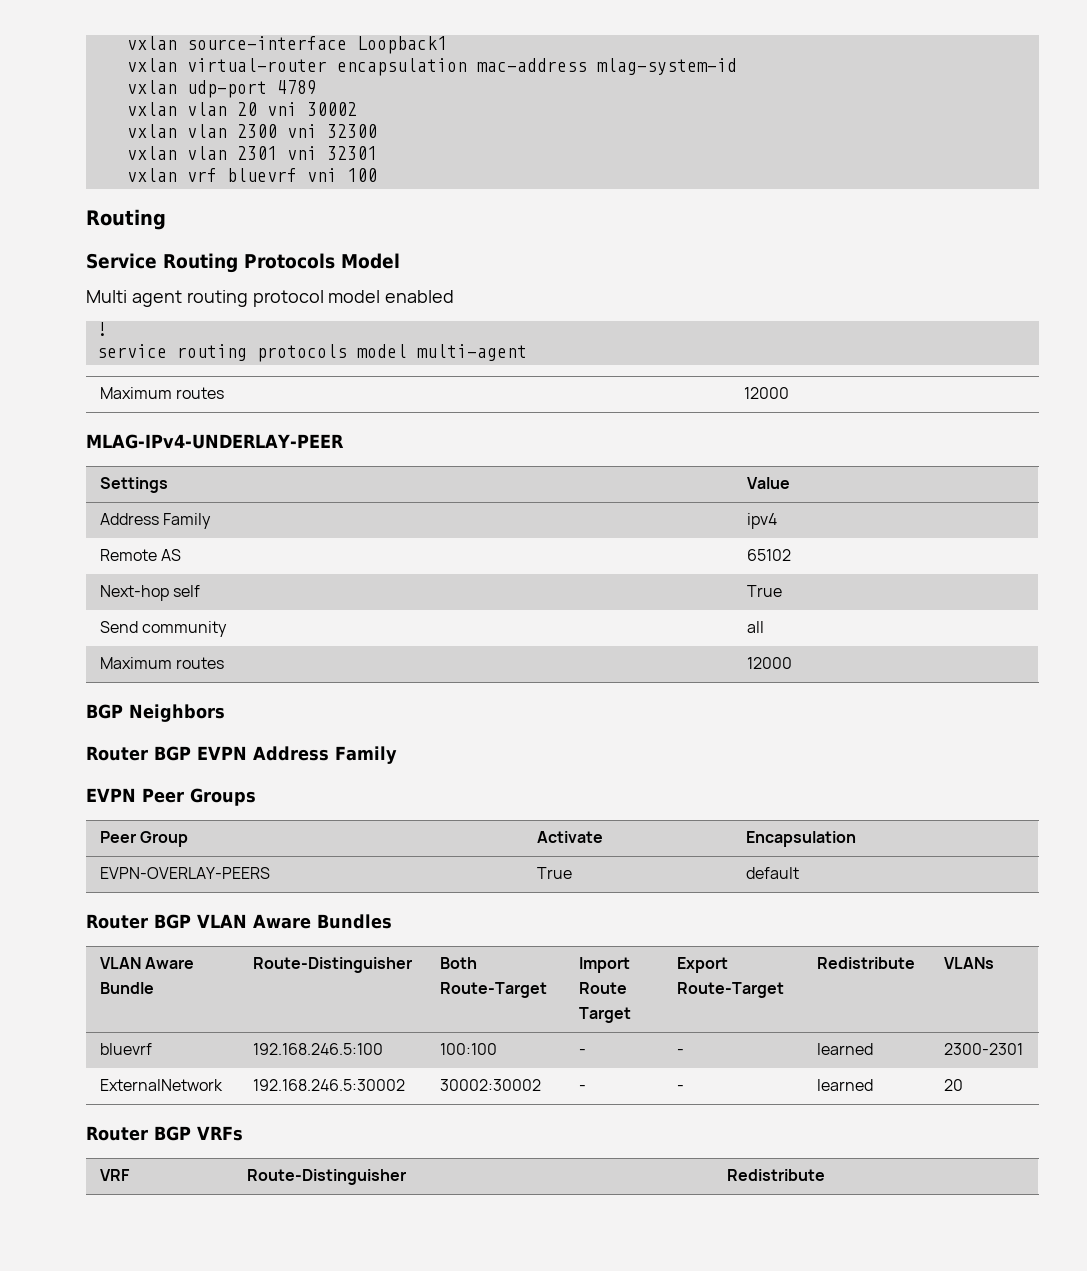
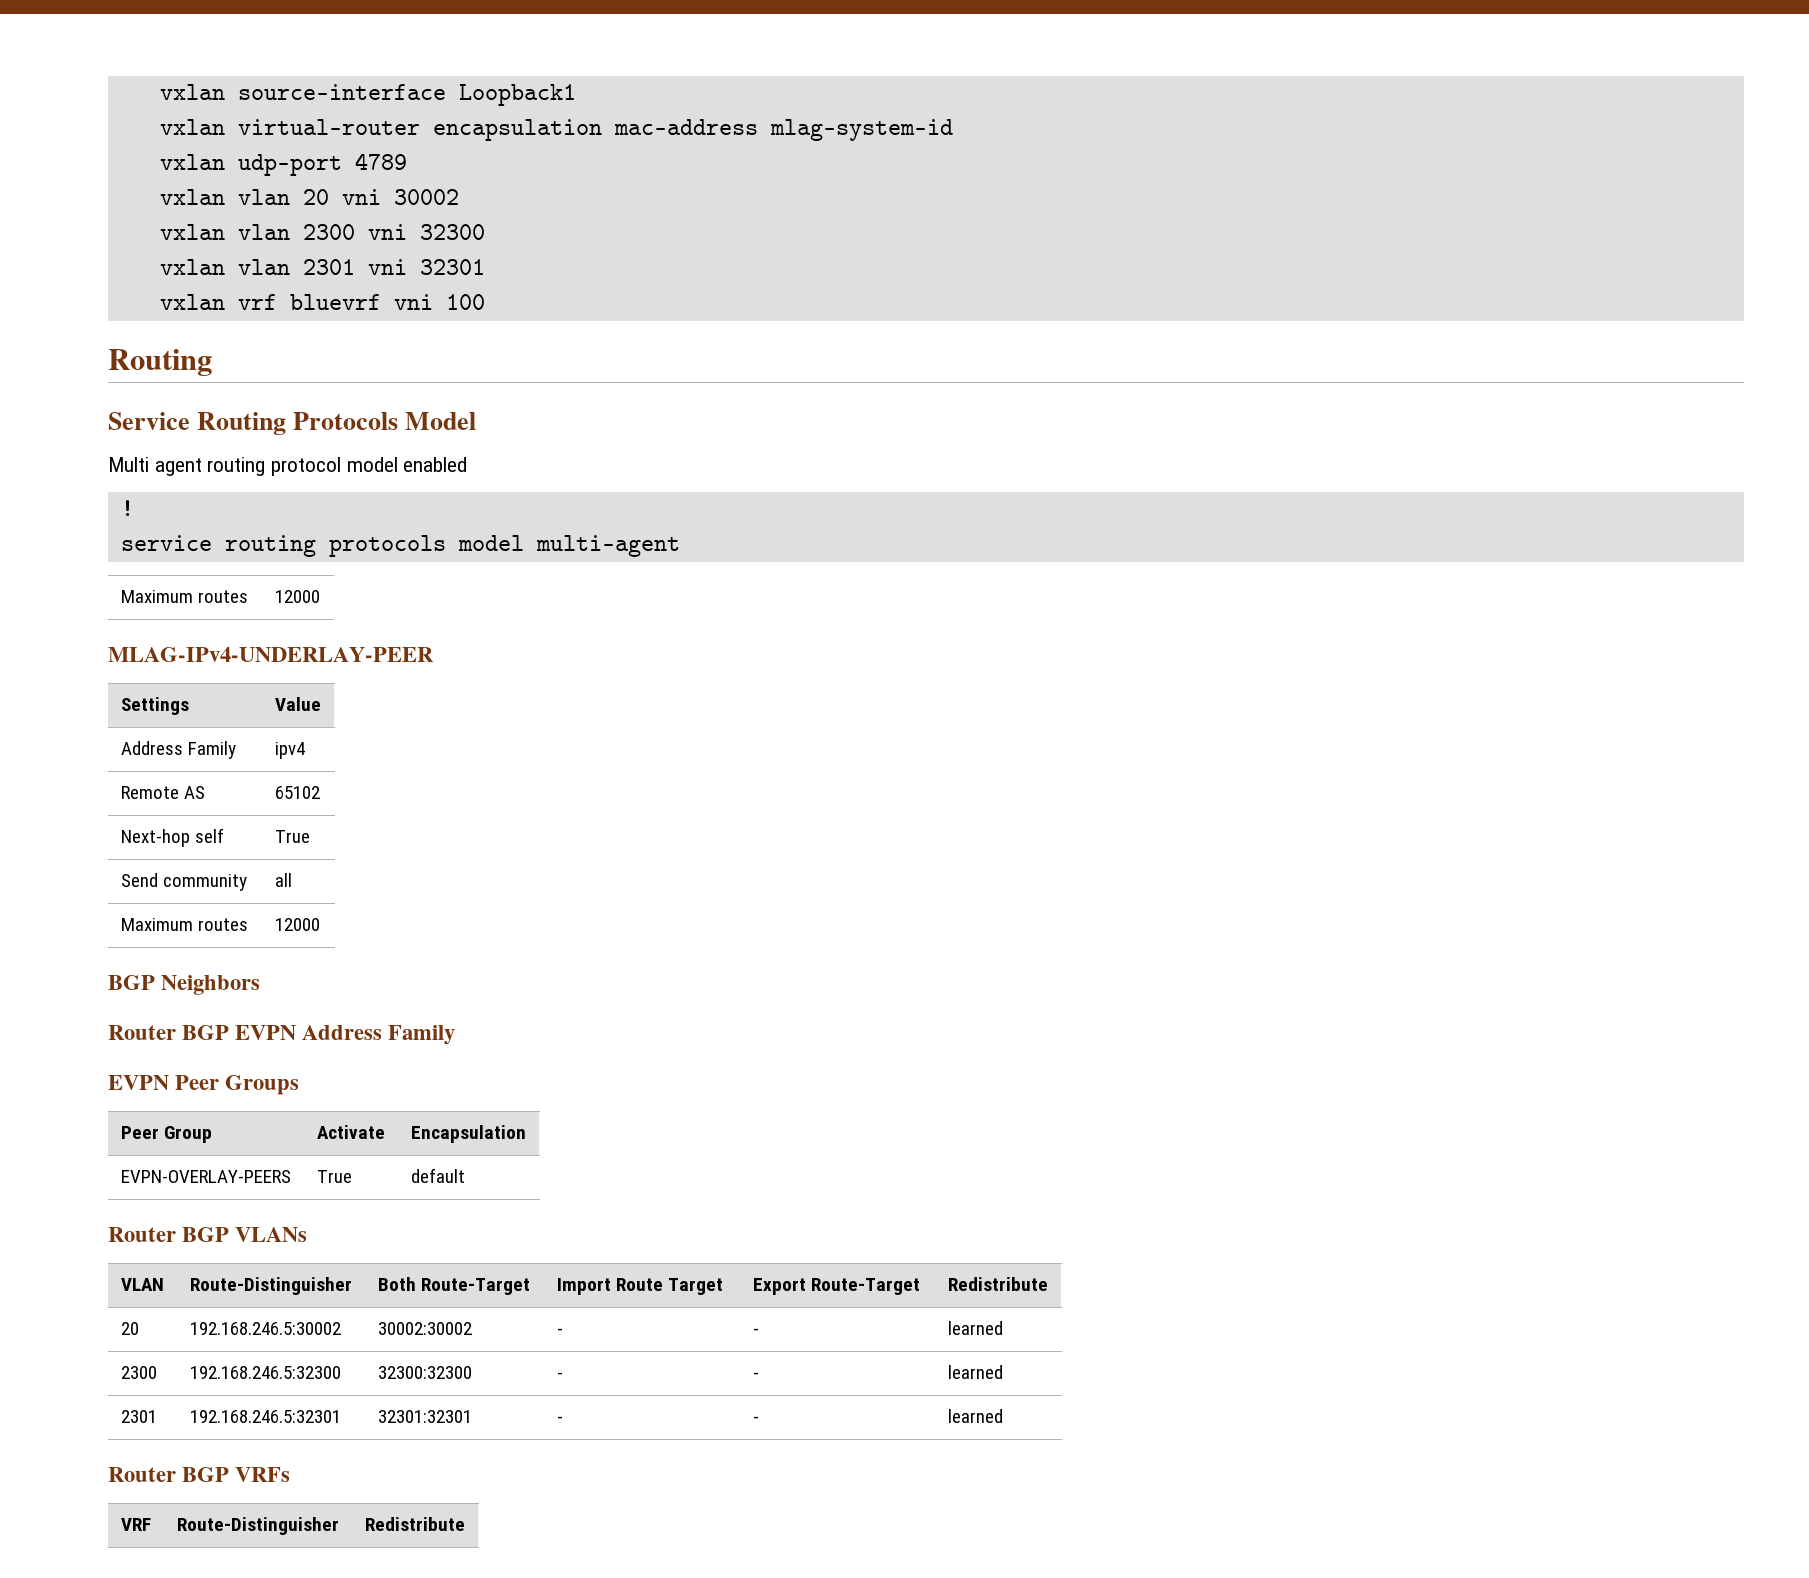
[197,914,392,929] [99,957,195,969] [99,982,154,994] VLAN Aware Bundles // VLAN Aware Bundle -> [235,1227,308,1242] [120,1278,164,1291] VLANs // VLAN
[943,957,994,969] [99,1043,152,1055] [252,1043,383,1055] [439,1043,497,1055] [578,1049,586,1055] [676,1049,684,1055] [816,1043,873,1055] [943,1043,1023,1055] [99,1079,223,1091] | VLANs // bluevrf | 192.168.246.5:100 | 100:100 | - | - | learned | 2300-2301 // ExternalNetwork -> [120,1322,139,1335] // 20
[943,1079,963,1091] | 20 -> [120,1366,157,1379] [189,1366,341,1379] [377,1366,472,1379] [556,1372,563,1379] [752,1372,759,1379] [947,1365,1003,1379] [120,1410,157,1423] [189,1410,341,1423] [377,1410,472,1423] [556,1416,563,1423] [752,1416,759,1423] [947,1409,1003,1423] // 2300 | 192.168.246.5:32300 | 32300:32300 | - | - | learned // 2301 | 192.168.246.5:32301 | 32301:32301 | - | - | learned

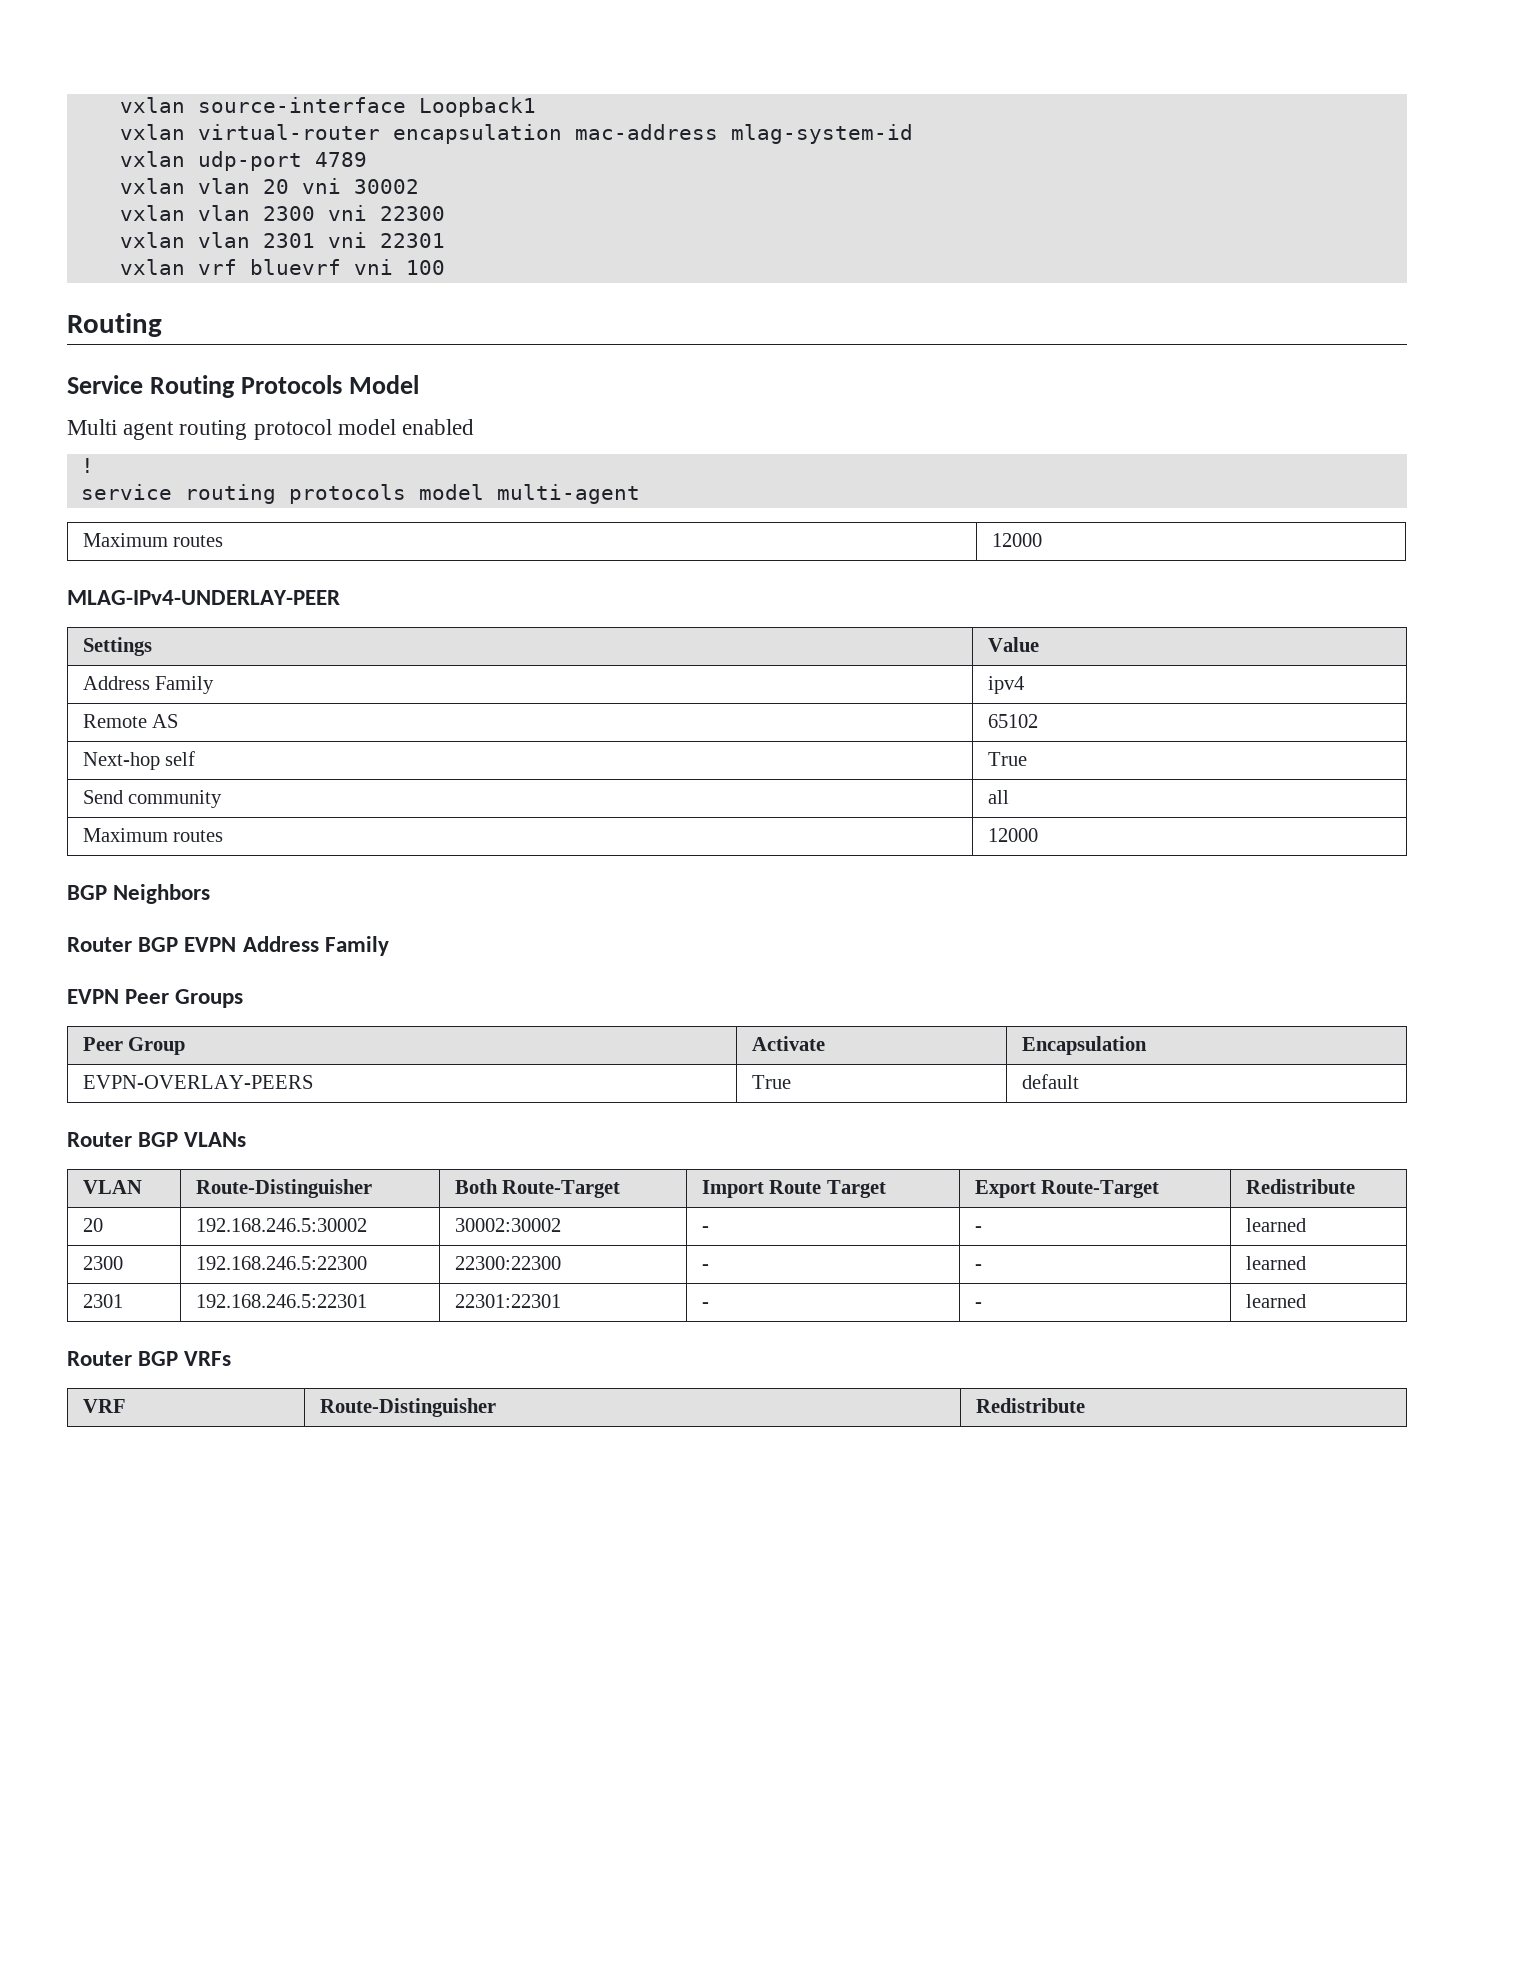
[419,224,485,240] 32300 -> [379,206,445,221] 22300
[419,259,485,275] 32301 -> [379,233,445,248] 22301
[189,1366,341,1379] [377,1366,472,1379] 192.168.246.5:32300 | 32300:32300 -> [195,1256,367,1270] [454,1256,561,1270] 192.168.246.5:22300 | 22300:22300
[189,1410,341,1423] [377,1410,472,1423] 192.168.246.5:32301 | 32301:32301 -> [195,1294,367,1308] [454,1294,561,1308] 192.168.246.5:22301 | 22301:22301

